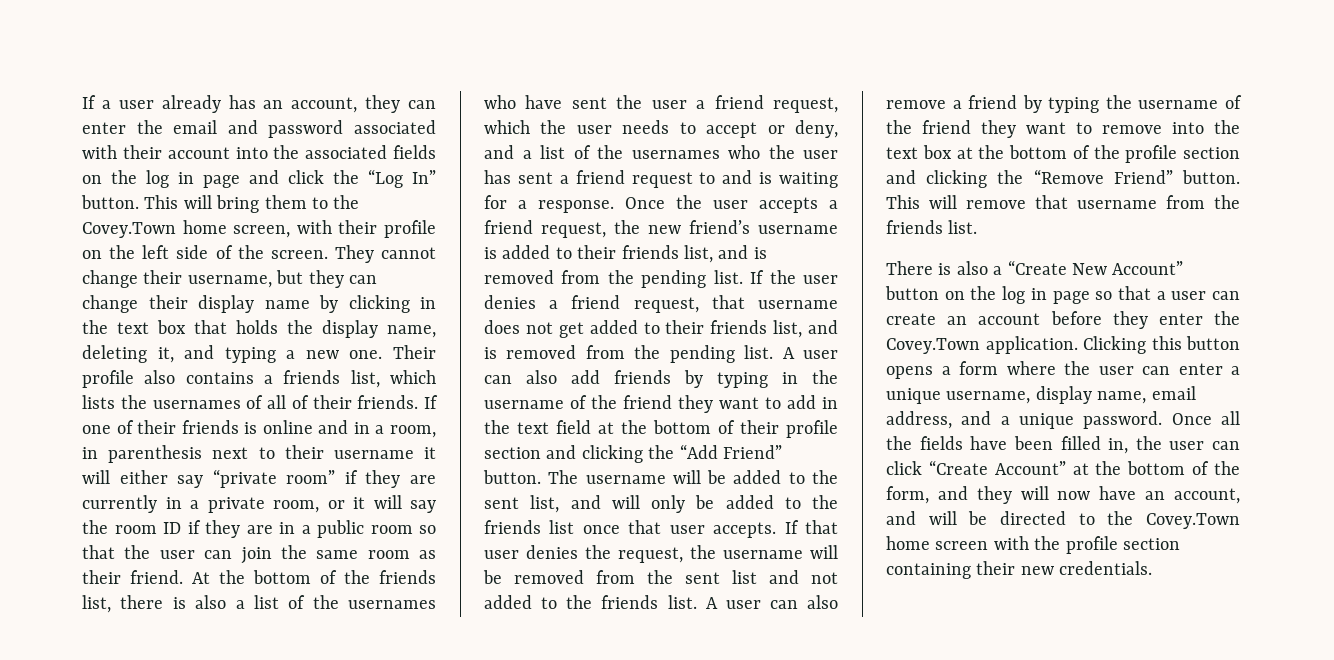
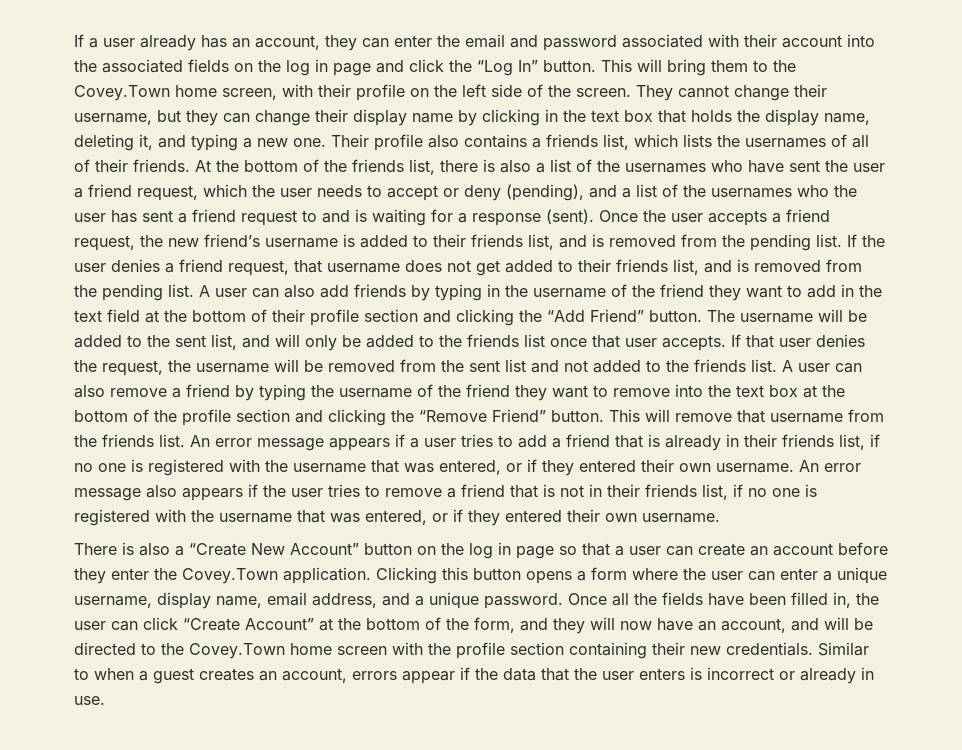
[424,395,438,409] [82,420,436,438] [82,445,437,463] [82,469,436,488] [82,495,436,513] [82,520,436,538] [82,545,436,564] [82,570,183,584] If one of their friends is online and in a room, in parenthesis next to their username it will either say “private room” if they are currently in a private room, or it will say the room ID if they are in a public room so that the user can join the same room as their friend. -> (190, 165) none
[795,120,838,138] deny, -> [464,184,584,201] deny (pending),
[538,200,614,213] response. -> [472,209,594,226] response (sent).
(978, 227) none -> [190,434,880,451] [74,459,861,476] [74,484,817,501] [74,509,720,526] An error message appears if a user tries to add a friend that is already in their friends list, if no one is registered with the username that was entered, or if they entered their own username. An error message also appears if the user tries to remove a friend that is not in their friends list, if no one is registered with the username that was entered, or if they entered their own username.
(1153, 568) none -> [818,642,869,656] [74,667,874,684] [74,696,105,705] Similar to when a guest creates an account, errors appear if the data that the user enters is incorrect or already in use.

